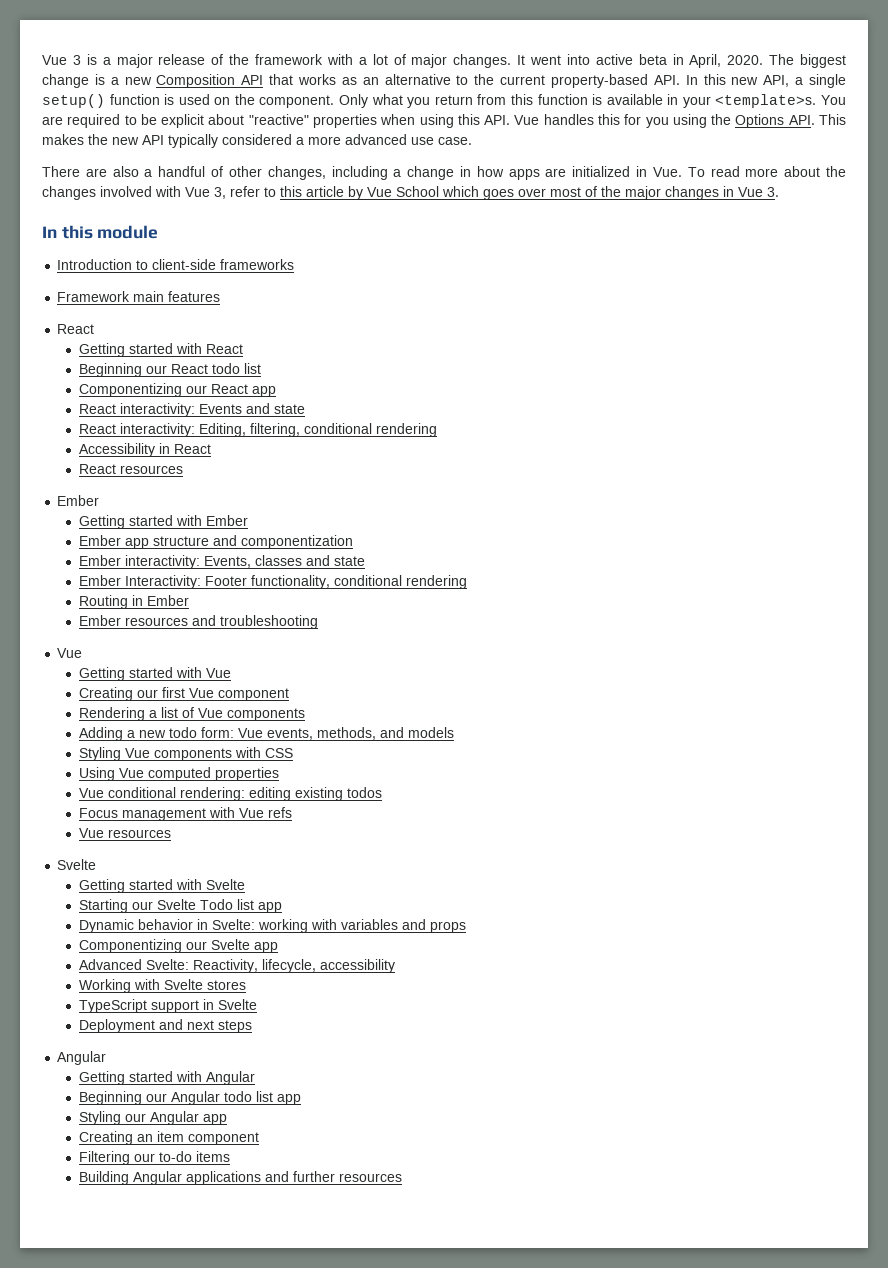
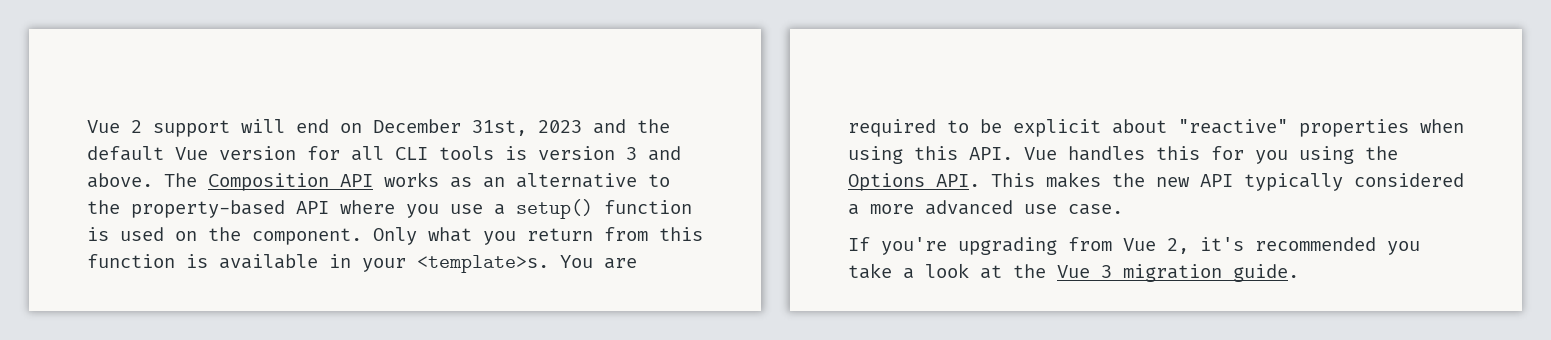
[42,54,846,68] [42,74,152,88] Vue 3 is a major release of the framework with a lot of major changes. It went into active beta in April, 2020. The biggest change is a new -> [87,119,670,137] [87,146,681,161] [87,173,197,188] Vue 2 support will end on December 31st, 2023 and the default Vue version for all CLI tools is version 3 and above. The
[269,74,294,85] that -> (373, 180) none
[500,74,846,88] current property-based API. In this new API, a single -> [131,200,505,218] property-based API where you use a
[42,166,847,180] [42,186,779,200] [42,225,159,239] [57,259,295,270] [57,291,221,302] [57,324,95,334] [78,343,243,357] [78,363,261,377] [78,383,276,397] [78,403,305,417] [78,423,437,437] [78,443,211,457] [78,464,183,474] [57,495,100,506] [78,515,248,529] [78,535,353,549] [78,555,365,569] [78,575,467,589] [78,595,189,609] [78,615,318,629] [57,648,83,658] [78,667,231,681] [78,687,289,701] [78,707,305,721] [78,727,454,741] [78,747,293,761] [78,767,279,781] [78,787,382,801] [78,807,292,821] [78,828,171,838] [57,859,97,870] [78,879,245,893] [78,899,282,913] [78,919,466,933] [78,939,278,953] [78,959,395,973] [78,979,246,993] [78,999,257,1013] [78,1019,252,1033] [57,1051,107,1065] [78,1071,255,1085] [78,1091,301,1105] [78,1111,227,1125] [78,1131,259,1145] [78,1151,230,1165] [78,1171,402,1185] There are also a handful of other changes, including a change in how apps are initialized in Vue. To read more about the changes involved with Vue 3, refer to this article by Vue School which goes over most of the major changes in Vue 3. // In this module // Introduction to client-side frameworks // Framework main features // React // Getting started with React // Beginning our React todo list // Componentizing our React app // React interactivity: Events and state // React interactivity: Editing, filtering, conditional rendering // Accessibility in React // React resources // Ember // Getting started with Ember // Ember app structure and componentization // Ember interactivity: Events, classes and state // Ember Interactivity: Footer functionality, conditional rendering // Routing in Ember // Ember resources and troubleshooting // Vue // Getting started with Vue // Creating our first Vue component // Rendering a list of Vue components // Adding a new todo form: Vue events, methods, and models // Styling Vue components with CSS // Using Vue computed properties // Vue conditional rendering: editing existing todos // Focus management with Vue refs // Vue resources // Svelte // Getting started with Svelte // Starting our Svelte Todo list app // Dynamic behavior in Svelte: working with variables and props // Componentizing our Svelte app // Advanced Svelte: Reactivity, lifecycle, accessibility // Working with Svelte stores // TypeScript support in Svelte // Deployment and next steps // Angular // Getting started with Angular // Beginning our Angular todo list app // Styling our Angular app // Creating an item component // Filtering our to-do items // Building Angular applications and further resources -> [848,237,1420,255] [848,263,1299,282] If you're upgrading from Vue 2, it's recommended you take a look at the Vue 3 migration guide.

